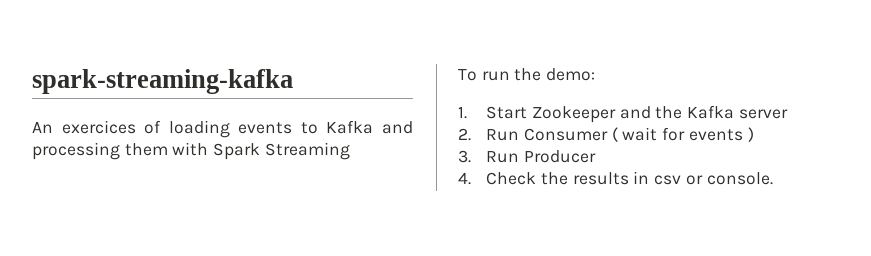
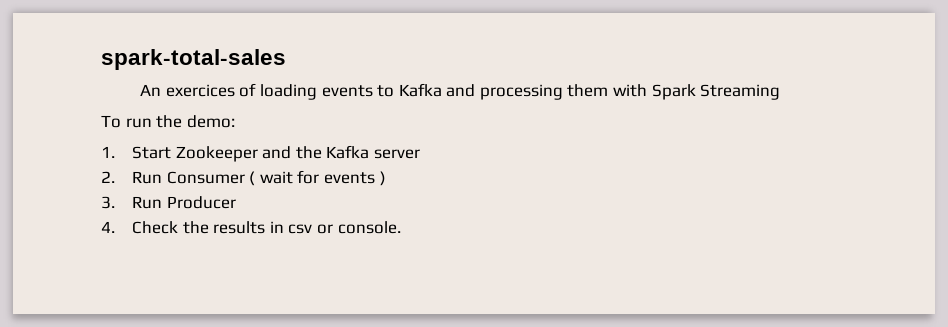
[32,69,293,94] spark-streaming-kafka -> [101,49,286,70] spark-total-sales

